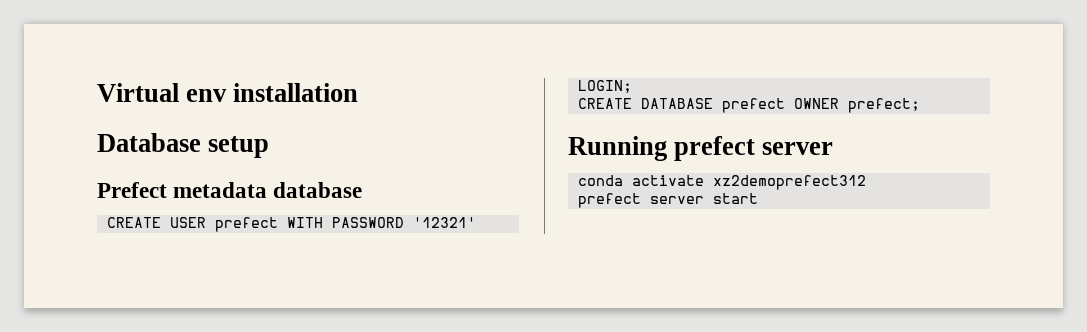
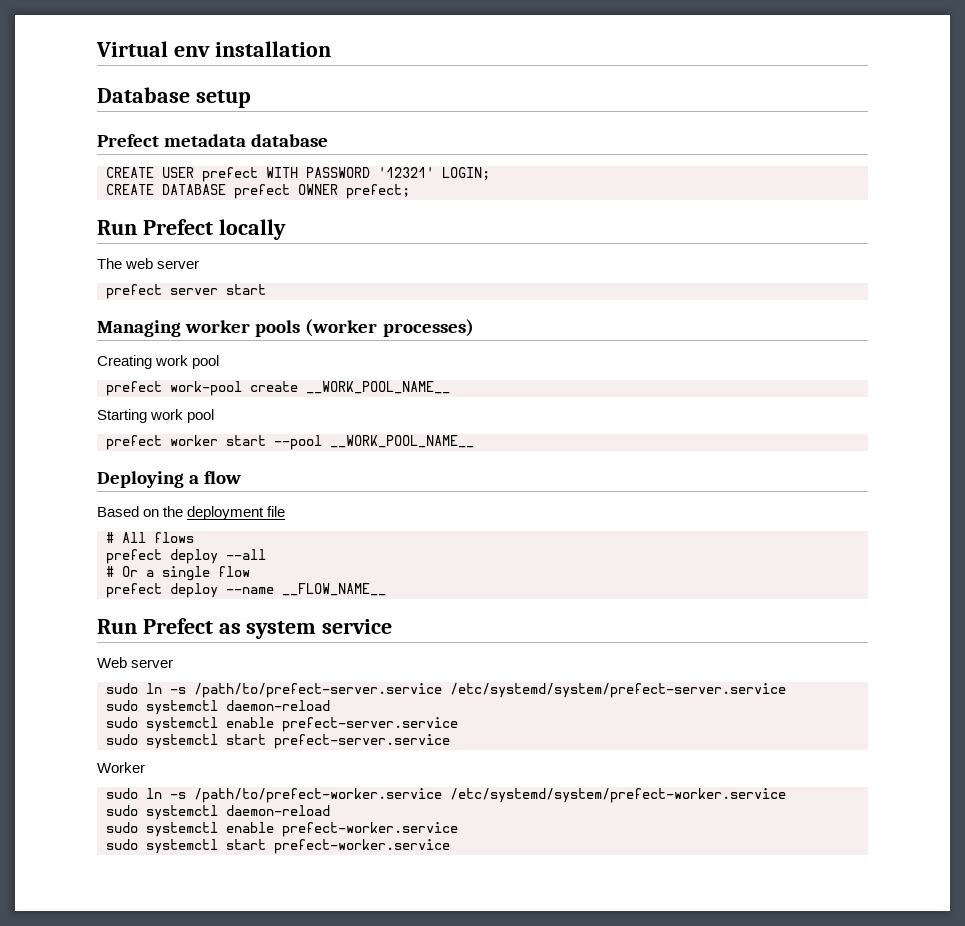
[568,136,834,161] [578,175,867,190] [578,193,759,208] Running prefect server // conda activate xz2demoprefect312 // prefect server start -> [97,219,286,240] [97,258,200,269] [106,284,266,299] [97,319,474,337] [97,355,220,369] [106,381,450,396] [97,409,215,423] [106,435,474,450] [97,471,242,488] [97,506,286,520] [106,532,194,543] [106,549,266,564] [106,566,250,581] [106,583,386,598] [97,618,393,639] [97,657,174,668] [106,683,786,698] [106,700,330,715] [106,717,458,732] [106,734,450,749] [97,762,145,773] [106,788,786,803] [106,805,330,820] [106,822,458,837] [106,839,450,854] Run Prefect locally // The web server // prefect server start // Managing worker pools (worker processes) // Creating work pool // prefect work-pool create __WORK_POOL_NAME__ // Starting work pool // prefect worker start --pool __WORK_POOL_NAME__ // Deploying a flow // Based on the deployment file // # All flows // prefect deploy --all // # Or a single flow // prefect deploy --name __FLOW_NAME__ // Run Prefect as system service // Web server // sudo ln -s /path/to/prefect-server.service /etc/systemd/system/prefect-server.service // sudo systemctl daemon-reload // sudo systemctl enable prefect-server.service // sudo systemctl start prefect-server.service // Worker // sudo ln -s /path/to/prefect-worker.service /etc/systemd/system/prefect-worker.service // sudo systemctl daemon-reload // sudo systemctl enable prefect-worker.service // sudo systemctl start prefect-worker.service

